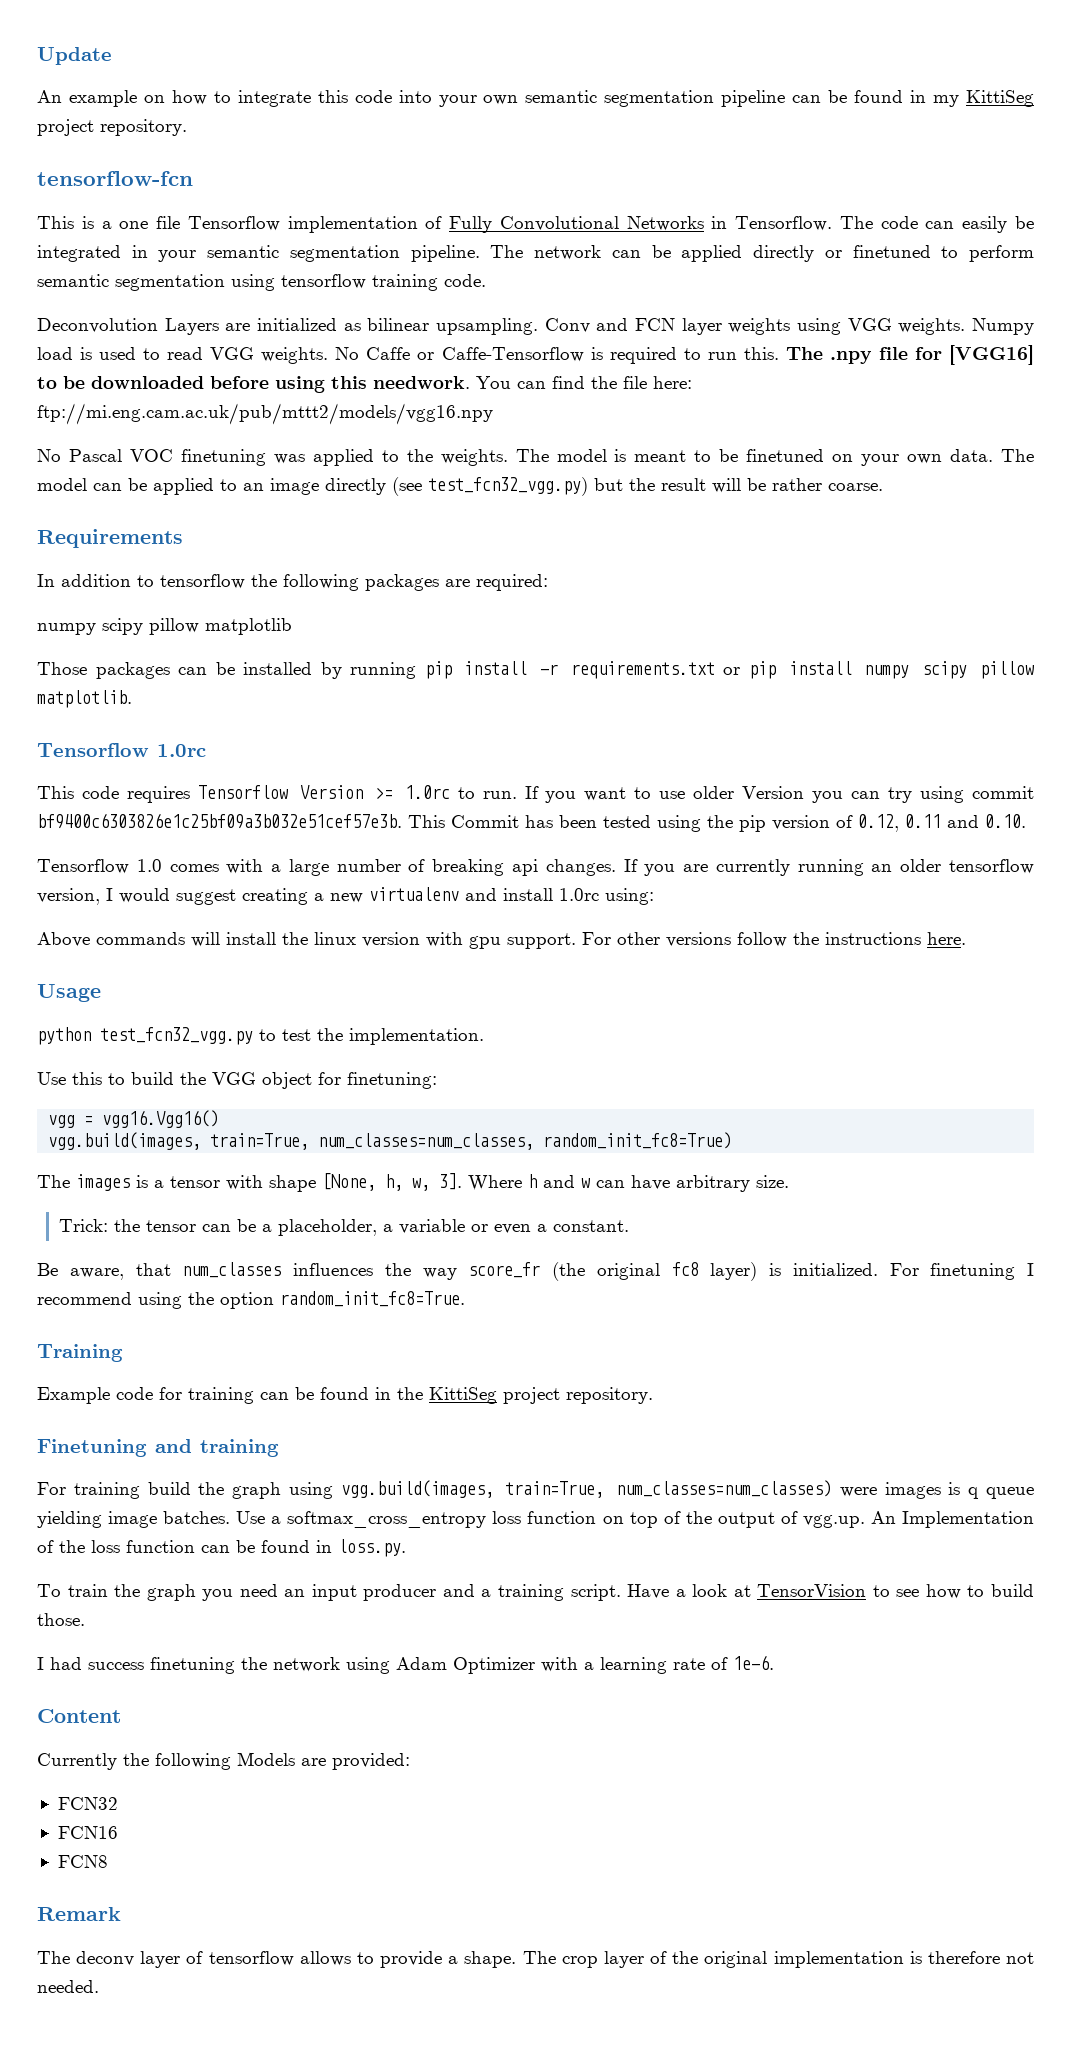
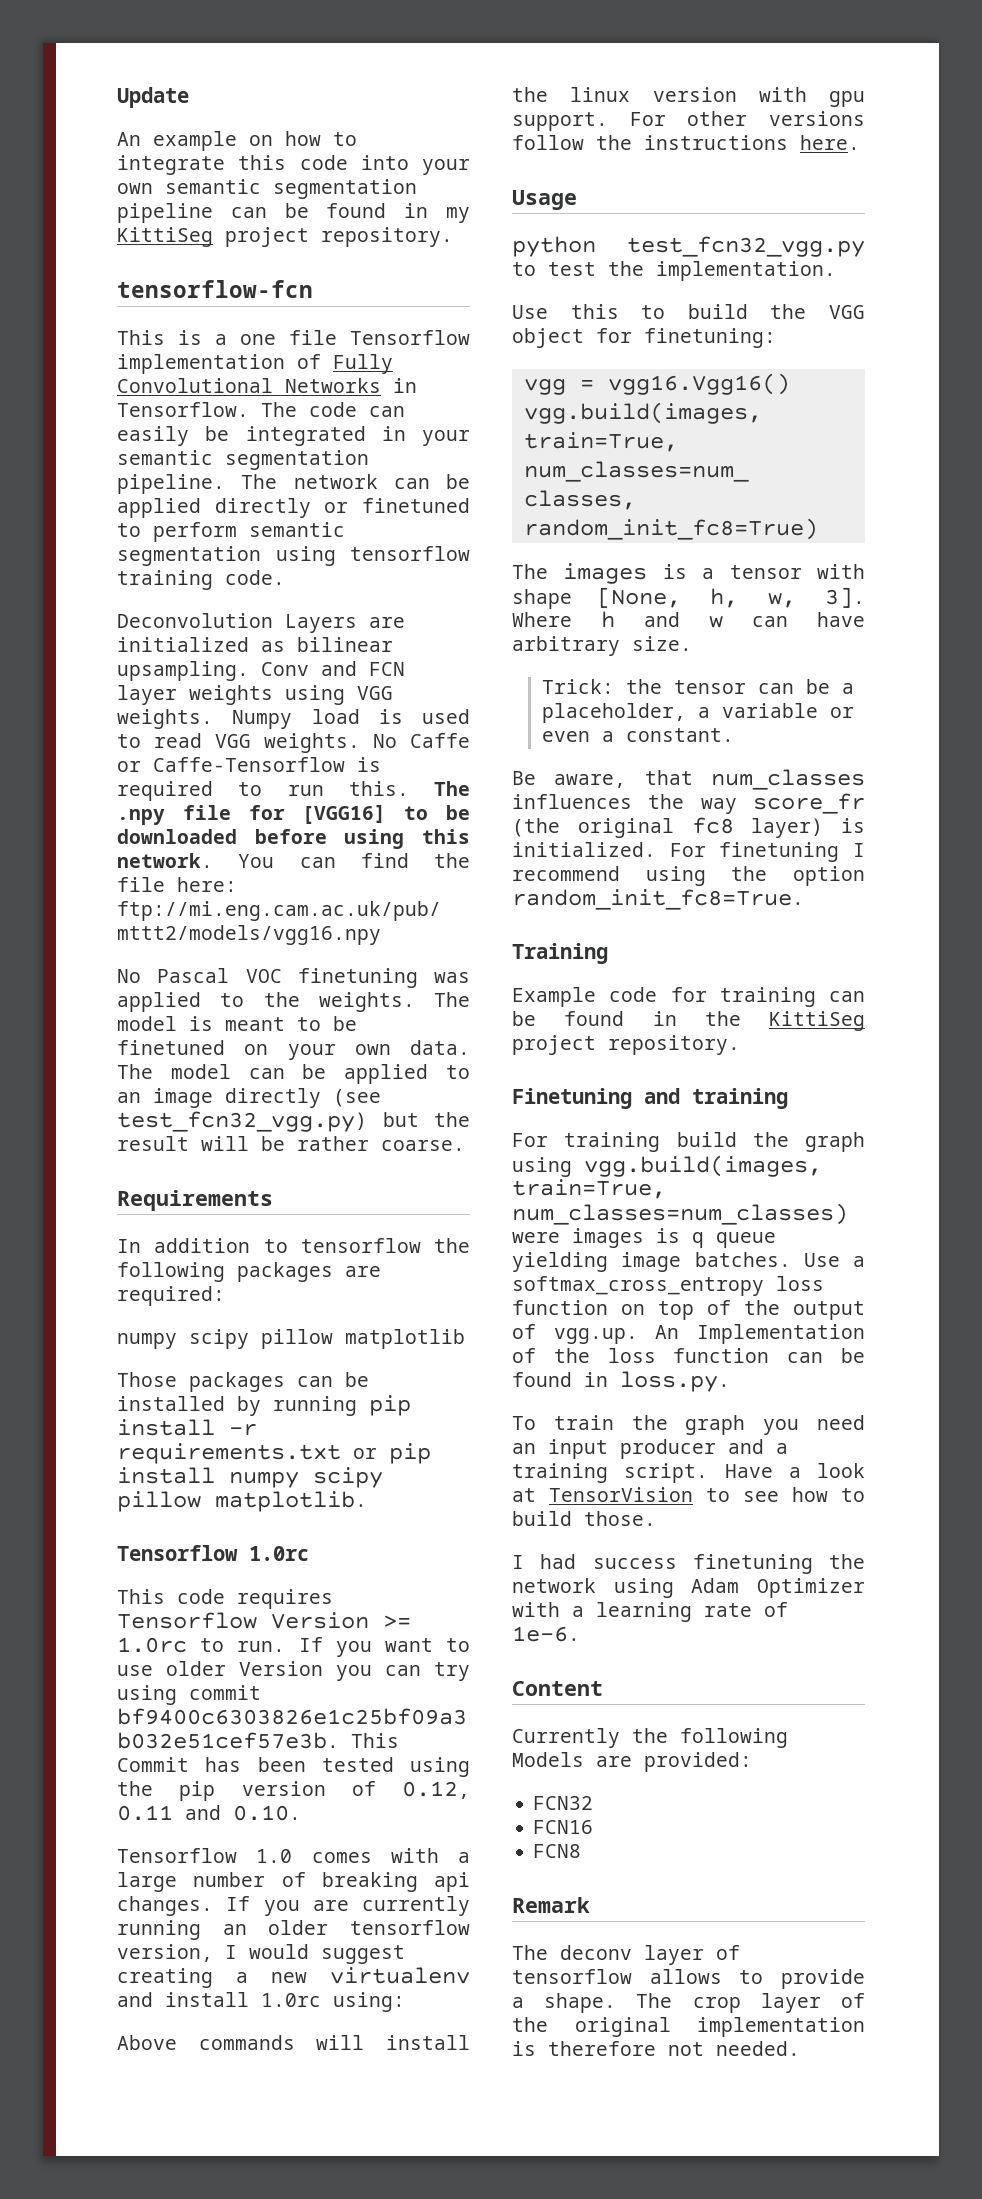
[373,376,470,389] needwork. -> [117,853,213,868] network.

